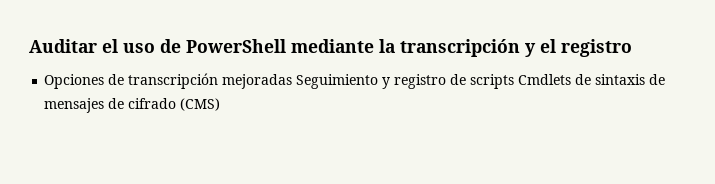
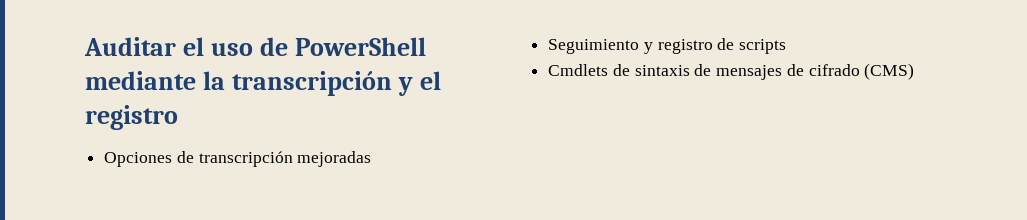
(293, 81) none -> (372, 159) //
(515, 81) none -> (787, 46) //

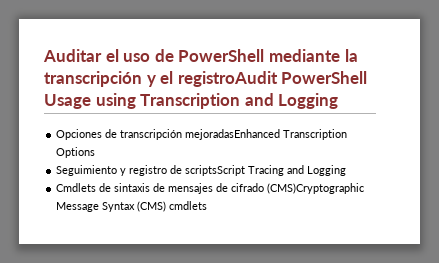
[85,105,178,130] registro -> [177,71,368,87] [44,93,339,109] registroAudit PowerShell Usage using Transcription and Logging
[297,151,372,167] mejoradas -> [185,129,348,140] [56,147,96,158] mejoradasEnhanced Transcription Options
[739,39,787,54] scripts -> [185,165,347,176] scriptsScript Tracing and Logging
[864,63,915,80] (CMS) -> [267,183,365,194] [56,201,208,212] (CMS)Cryptographic Message Syntax (CMS) cmdlets

